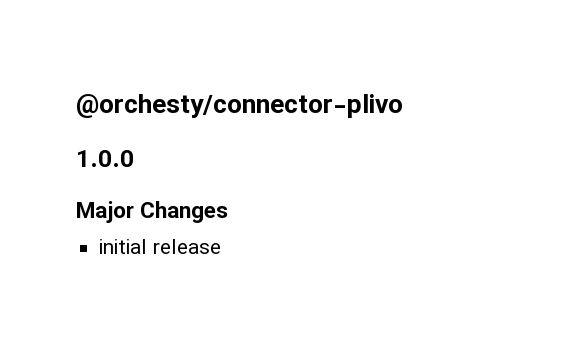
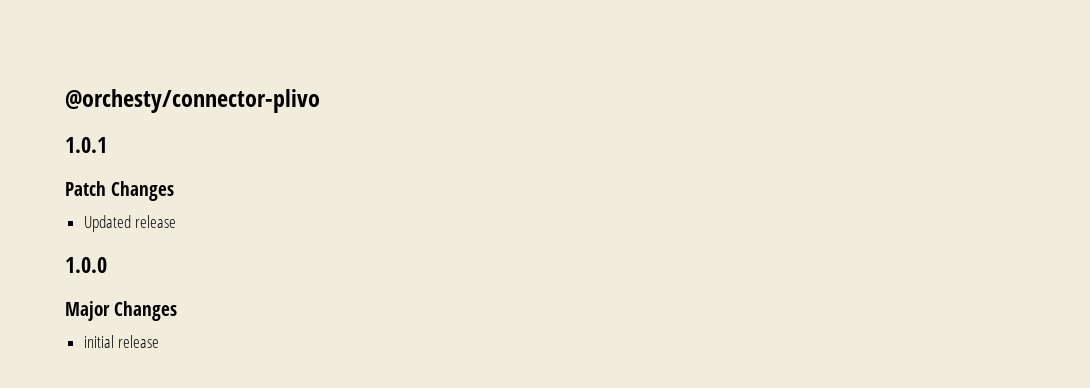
(403, 106) none -> [65,137,107,153] [65,181,175,201] [83,215,177,232] // 1.0.1 // Patch Changes // Updated release

